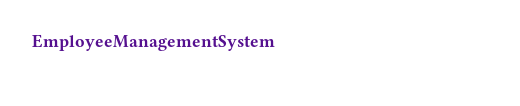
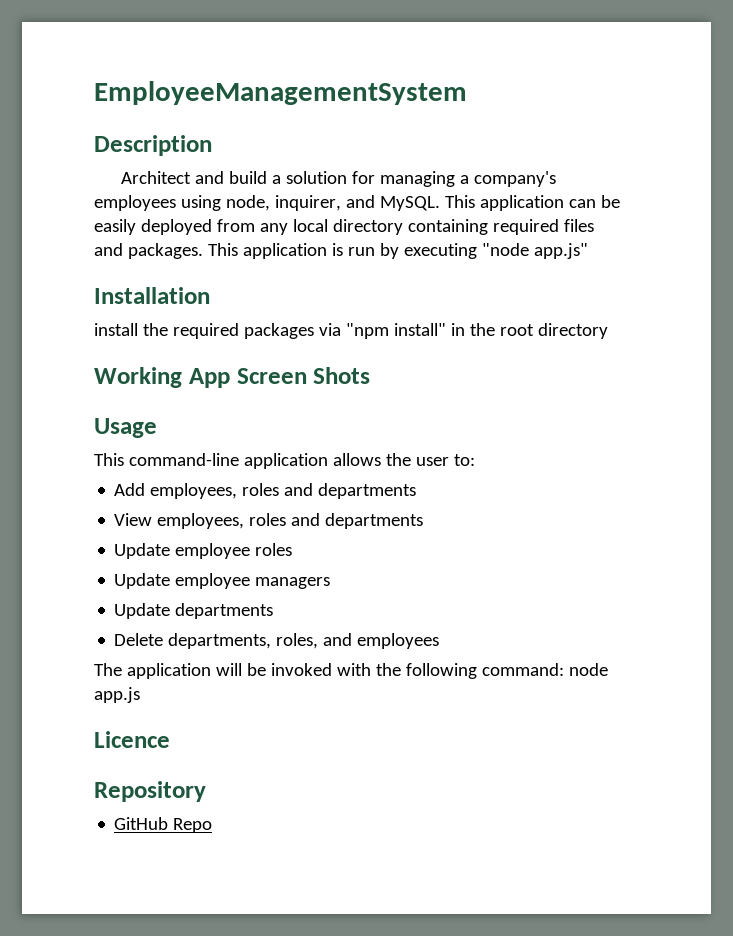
(275, 42) none -> [94,135,212,156] [120,171,556,187] [94,195,620,211] [94,219,594,235] [94,243,588,259] [94,287,210,304] [94,323,608,339] [94,367,371,388] [94,418,157,438] [94,453,475,469] [114,483,417,499] [114,513,424,529] [114,543,293,559] [114,573,331,589] [114,603,274,619] [114,633,440,649] [94,663,608,679] [94,687,140,703] [94,731,170,748] [94,781,206,802] [114,817,213,833] // Description // Architect and build a solution for managing a company's employees using node, inquirer, and MySQL. This application can be easily deployed from any local directory containing required files and packages. This application is run by executing "node app.js" // Installation // install the required packages via "npm install" in the root directory // Working App Screen Shots // Usage // This command-line application allows the user to: // Add employees, roles and departments // View employees, roles and departments // Update employee roles // Update employee managers // Update departments // Delete departments, roles, and employees // The application will be invoked with the following command: node app.js // Licence // Repository // GitHub Repo

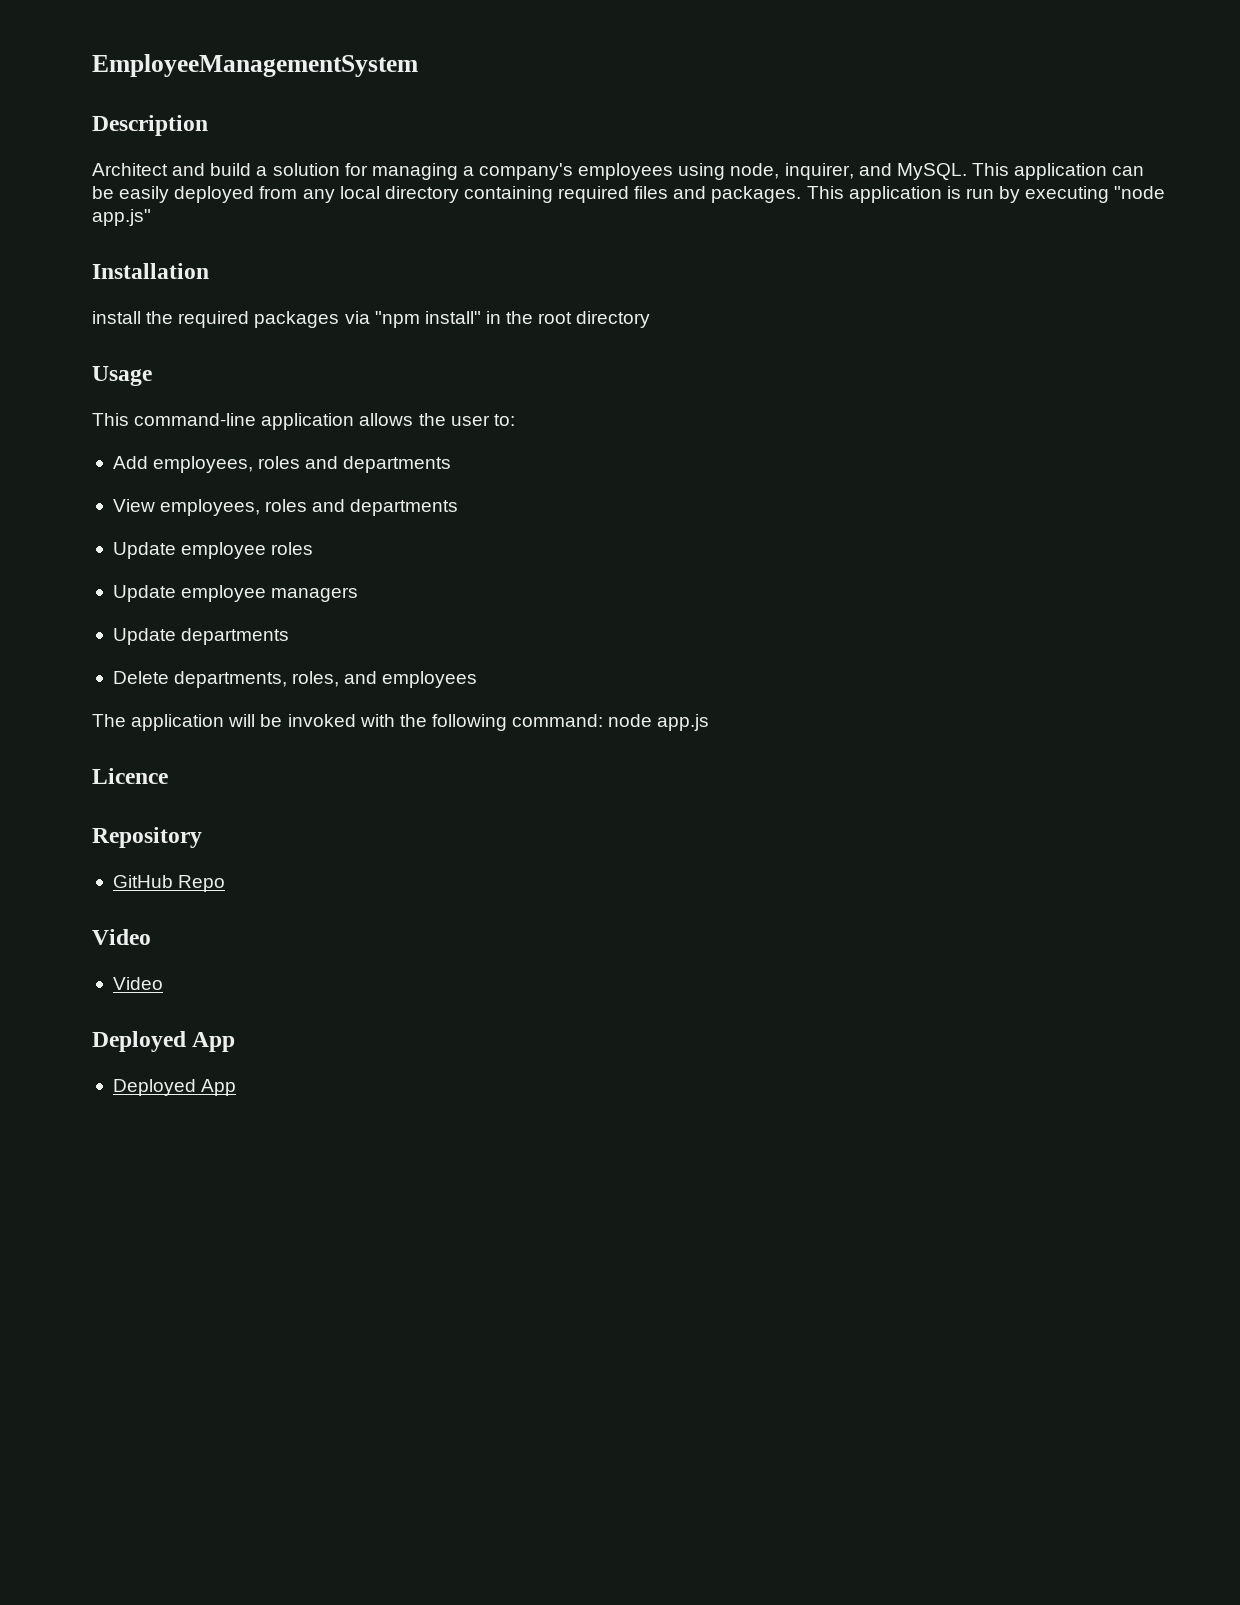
[94,367,371,388] // Working App Screen Shots -> (651, 319) none
(213, 825) none -> [92,929,151,945] [112,977,163,990] [92,1031,236,1052] [112,1079,237,1096] // Video // Video // Deployed App // Deployed App

